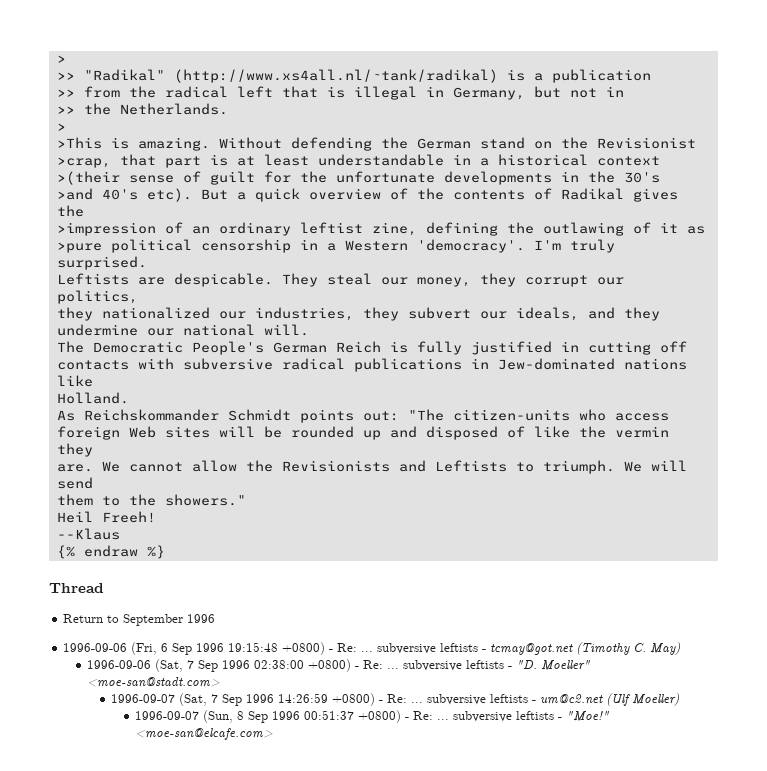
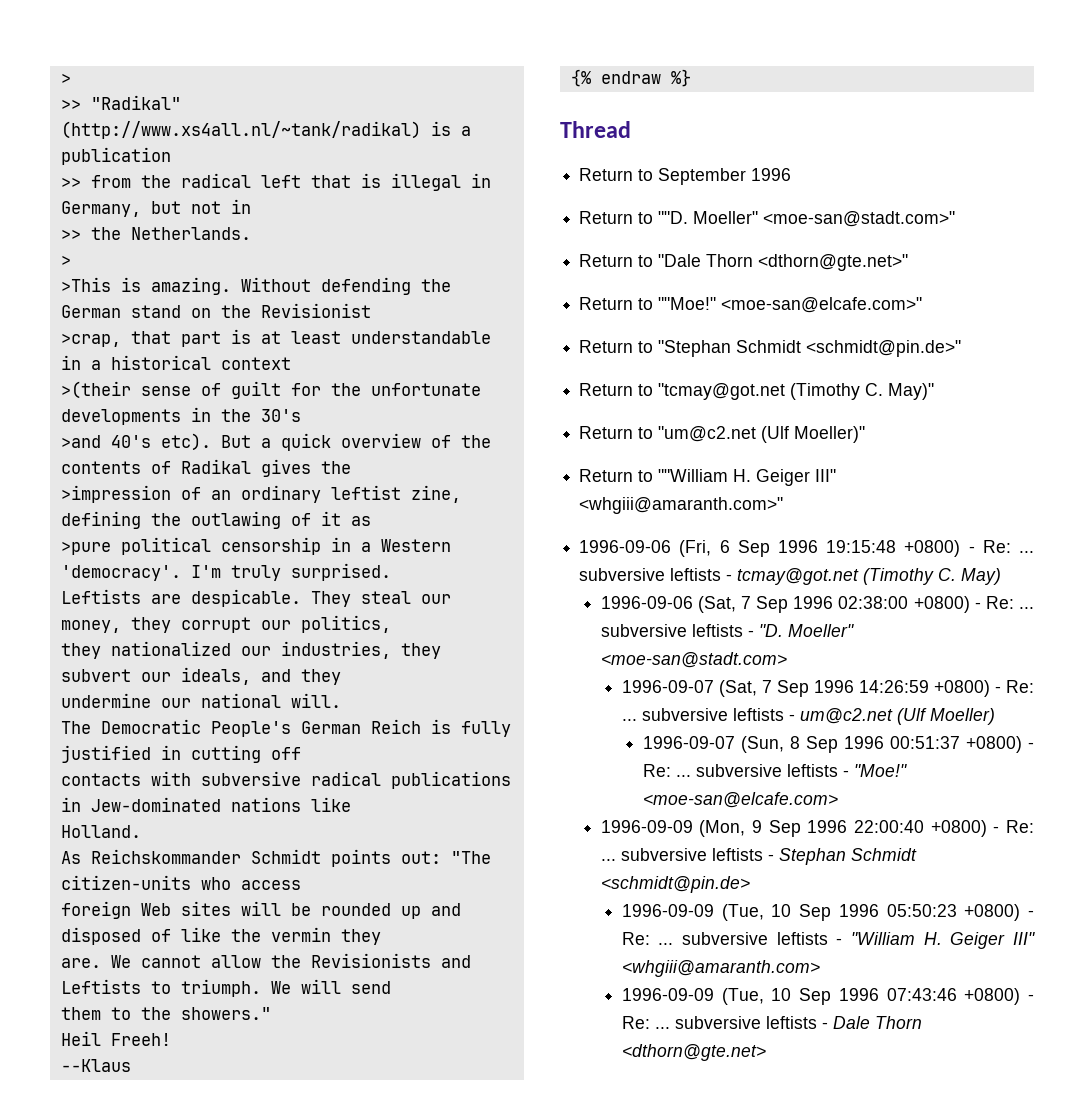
(216, 618) none -> [579,211,956,227] [579,254,909,271] [579,297,923,313] [579,340,962,357] [579,383,935,400] [579,426,866,443] [579,469,837,486] [579,497,784,514] // Return to ""D. Moeller" <moe-san@stadt.com>" // Return to "Dale Thorn <dthorn@gte.net>" // Return to ""Moe!" <moe-san@elcafe.com>" // Return to "Stephan Schmidt <schmidt@pin.de>" // Return to "tcmay@got.net (Timothy C. May)" // Return to "um@c2.net (Ulf Moeller)" // Return to ""William H. Geiger III" <whgiii@amaranth.com>"
(274, 734) none -> [600,820,1034,837] [600,848,917,865] [600,876,750,893] [621,904,1034,921] [621,932,1035,949] [621,960,820,977] [621,988,1034,1005] [621,1016,922,1029] [621,1044,766,1061] // 1996-09-09 (Mon, 9 Sep 1996 22:00:40 +0800) - Re: ... subversive leftists - Stephan Schmidt <schmidt@pin.de> // 1996-09-09 (Tue, 10 Sep 1996 05:50:23 +0800) - Re: ... subversive leftists - "William H. Geiger III" <whgiii@amaranth.com> // 1996-09-09 (Tue, 10 Sep 1996 07:43:46 +0800) - Re: ... subversive leftists - Dale Thorn <dthorn@gte.net>

